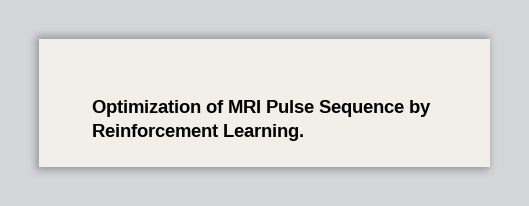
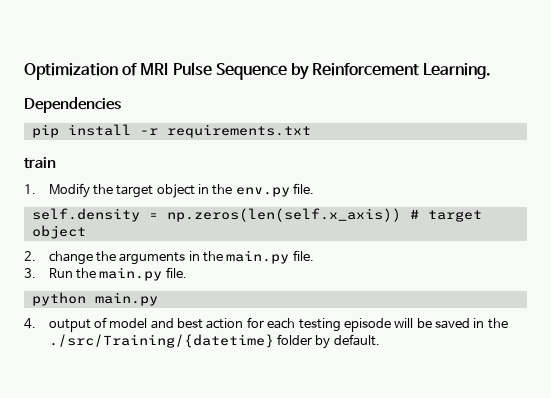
(304, 132) none -> [24,97,121,113] [31,124,311,138] [24,157,56,169] [24,183,315,198] [31,208,482,222] [31,225,86,239] [24,250,314,265] [24,267,187,281] [31,292,158,306] [24,317,508,332] [48,334,380,349] // Dependencies // pip install -r requirements.txt // train // 1. Modify the target object in the env.py file. // self.density = np.zeros(len(self.x_axis)) # target object // 2. change the arguments in the main.py file. // 3. Run the main.py file. // python main.py // 4. output of model and best action for each testing episode will be saved in the ./src/Training/{datetime} folder by default.

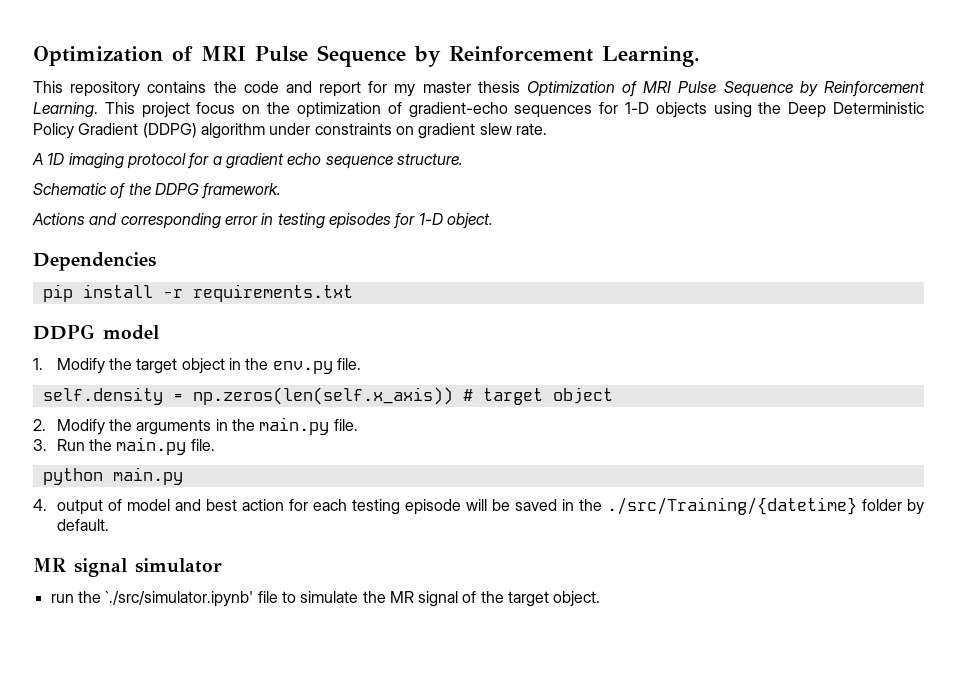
[24,62,492,80] Optimization of MRI Pulse Sequence by Reinforcement Learning. -> [33,45,700,67] [33,81,925,97] [33,102,924,118] [33,123,547,139] [32,153,463,169] [33,183,282,199] [32,213,493,229] Optimization of MRI Pulse Sequence by Reinforcement Learning. // This repository contains the code and report for my master thesis Optimization of MRI Pulse Sequence by Reinforcement Learning. This project focus on the optimization of gradient-echo sequences for 1-D objects using the Deep Deterministic Policy Gradient (DDPG) algorithm under constraints on gradient slew rate. // A 1D imaging protocol for a gradient echo sequence structure. // Schematic of the DDPG framework. // Actions and corresponding error in testing episodes for 1-D object.
[24,157,56,169] train -> [33,324,159,340] DDPG model
[48,251,93,265] change -> [56,419,105,435] Modify
(380, 340) none -> [33,558,222,577] [50,591,601,607] // MR signal simulator // run the `./src/simulator.ipynb' file to simulate the MR signal of the target object.

